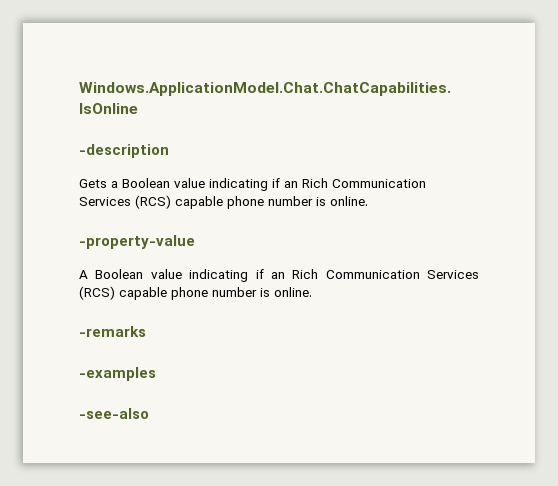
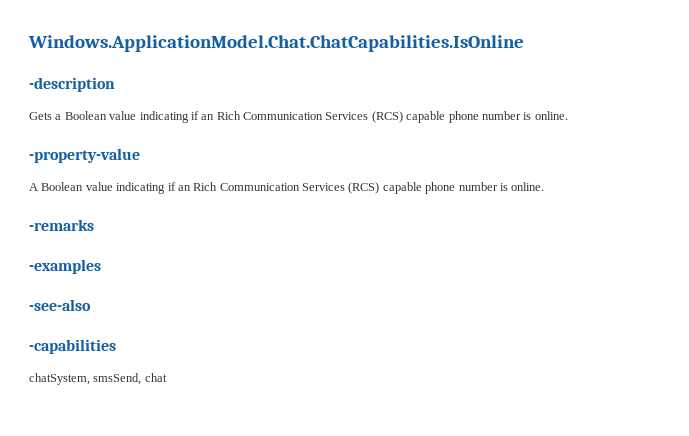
(149, 413) none -> [29,339,116,354] [29,373,167,385] // -capabilities // chatSystem, smsSend, chat

